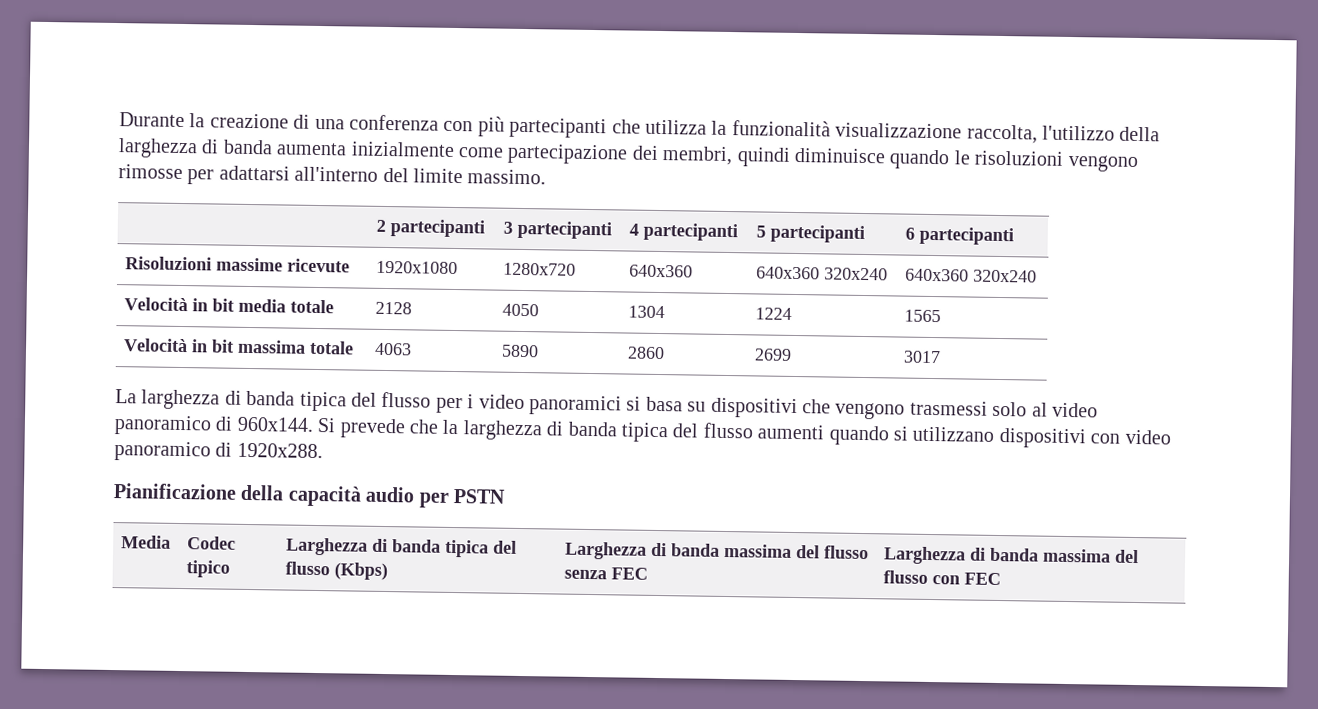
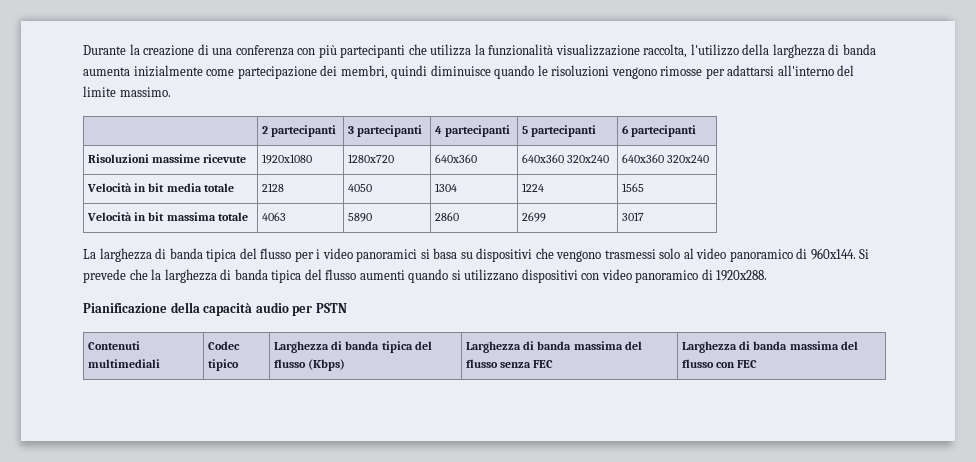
[121,535,172,549] Media -> [88,341,141,350] [88,359,161,368] Contenuti multimediali

